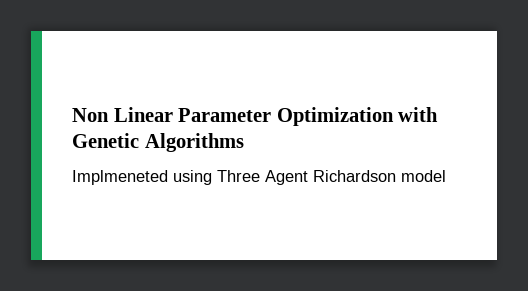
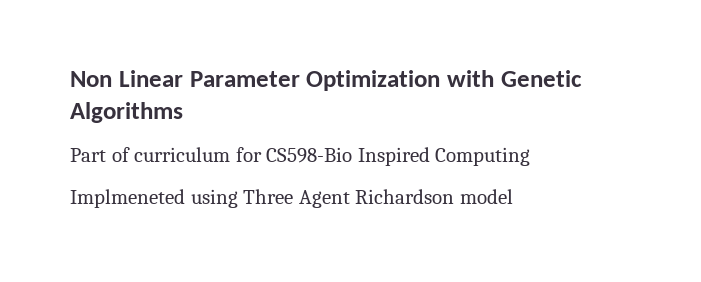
(244, 142) none -> [70,147,531,166] // Part of curriculum for CS598-Bio Inspired Computing

